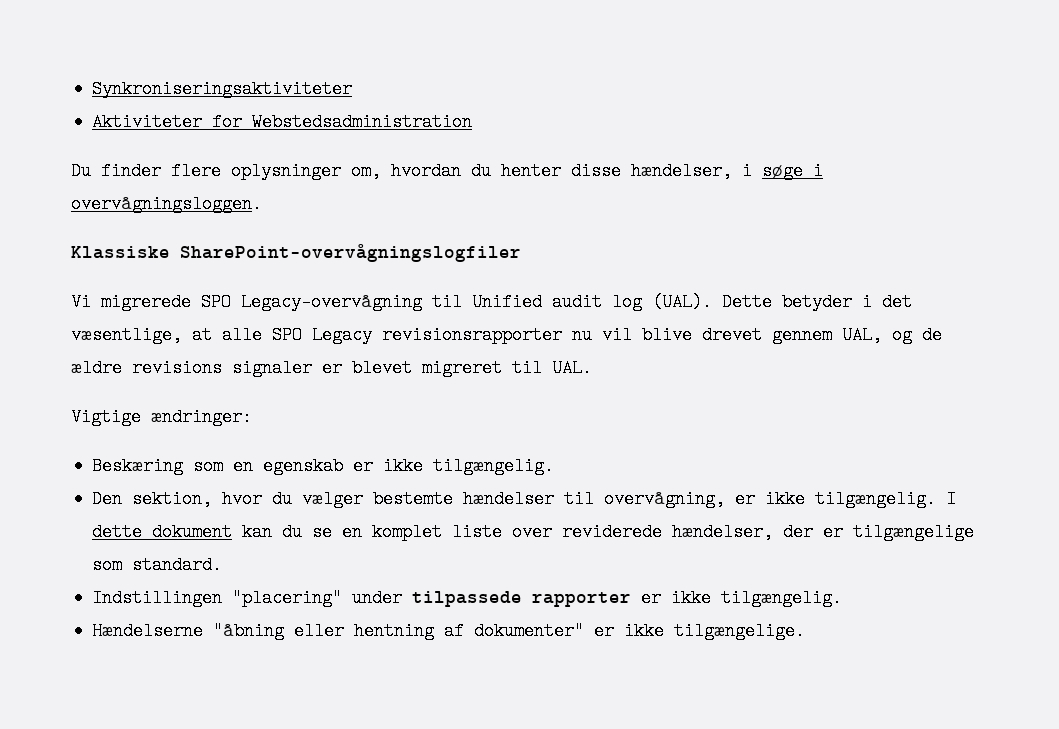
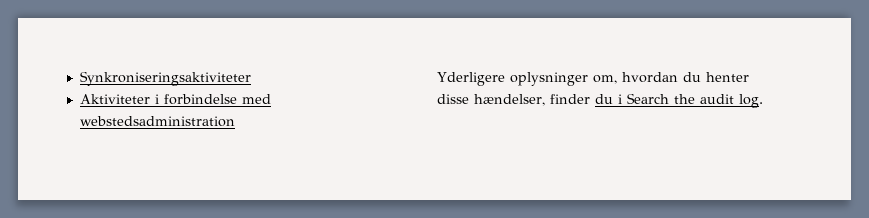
[212,113,473,131] [71,162,221,180] for Webstedsadministration // Du finder flere -> [154,94,271,105] [79,116,235,127] [437,72,505,86] i forbindelse med webstedsadministration // Yderligere
[742,162,823,180] [71,195,262,213] [71,244,521,262] [71,293,912,311] [71,326,942,344] [71,359,592,377] [71,408,252,426] [92,457,555,475] [92,490,957,508] [92,523,975,541] [92,556,223,574] [92,589,843,607] [92,622,806,640] i søge i overvågningsloggen. // Klassiske SharePoint-overvågningslogfiler // Vi migrerede SPO Legacy-overvågning til Unified audit log (UAL). Dette betyder i det væsentlige, at alle SPO Legacy revisionsrapporter nu vil blive drevet gennem UAL, og de ældre revisions signaler er blevet migreret til UAL. // Vigtige ændringer: // Beskæring som en egenskab er ikke tilgængelig. // Den sektion, hvor du vælger bestemte hændelser til overvågning, er ikke tilgængelig. I dette dokument kan du se en komplet liste over reviderede hændelser, der er tilgængelige som standard. // Indstillingen "placering" under tilpassede rapporter er ikke tilgængelig. // Hændelserne "åbning eller hentning af dokumenter" er ikke tilgængelige. -> [550,93,763,108] finder du i Search the audit log.

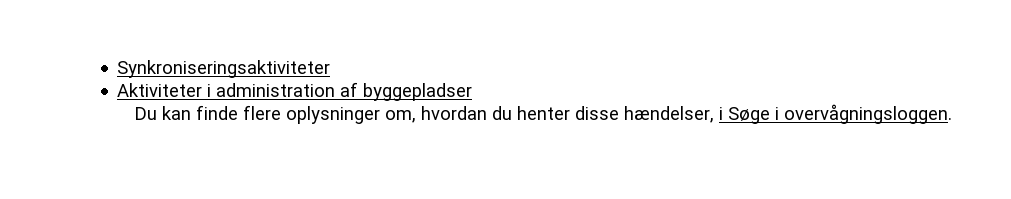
[163,94,271,105] [79,116,235,127] [437,72,505,86] forbindelse med webstedsadministration // Yderligere -> [216,82,473,101] [134,105,282,120] administration af byggepladser // Du kan finde flere
[550,93,763,108] finder du i Search the audit log. -> [719,104,953,124] i Søge i overvågningsloggen.

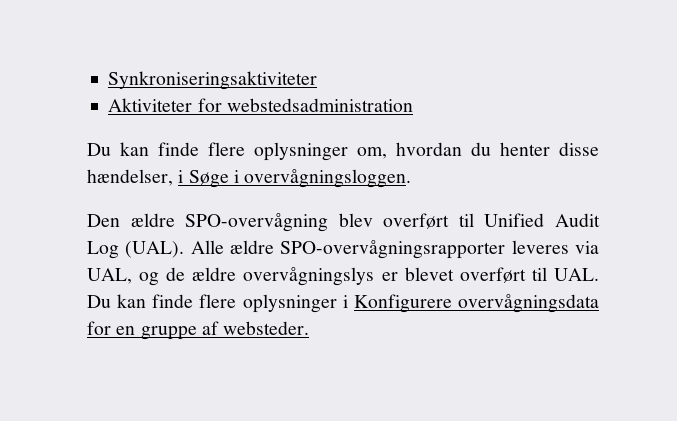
[207,82,473,101] i administration af byggepladser -> [197,98,413,112] for webstedsadministration
(953, 114) none -> [87,213,600,232] [87,240,599,259] [87,267,599,286] [87,294,599,313] [87,321,310,340] // Den ældre SPO-overvågning blev overført til Unified Audit Log (UAL). Alle ældre SPO-overvågningsrapporter leveres via UAL, og de ældre overvågningslys er blevet overført til UAL. Du kan finde flere oplysninger i Konfigurere overvågningsdata for en gruppe af websteder.

